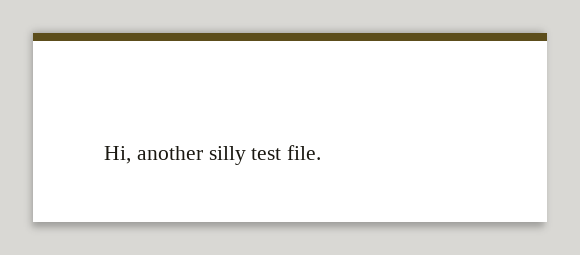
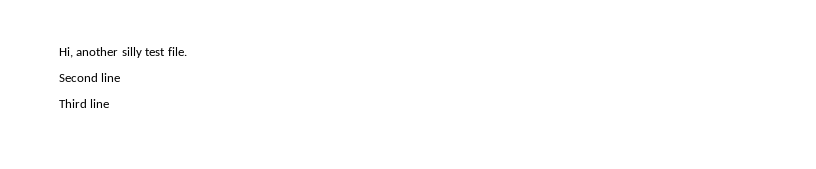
(322, 152) none -> [59,73,121,82] [59,99,110,108] // Second line // Third line

